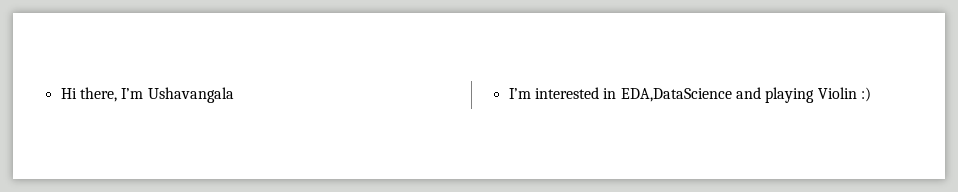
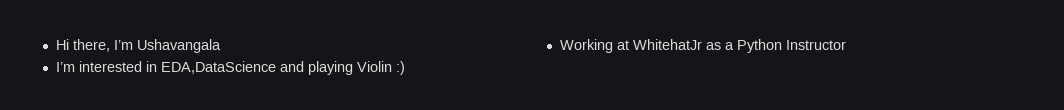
(871, 94) none -> [559,39,846,53] // Working at WhitehatJr as a Python Instructor

